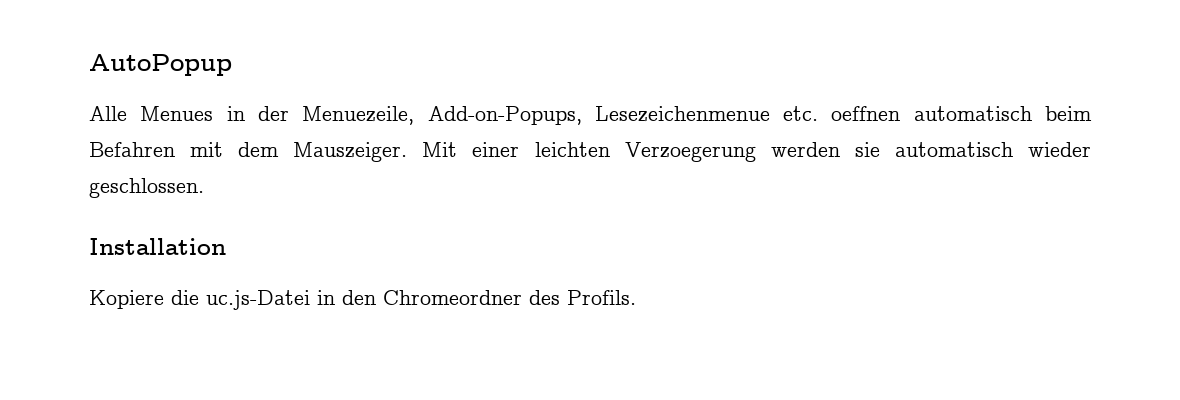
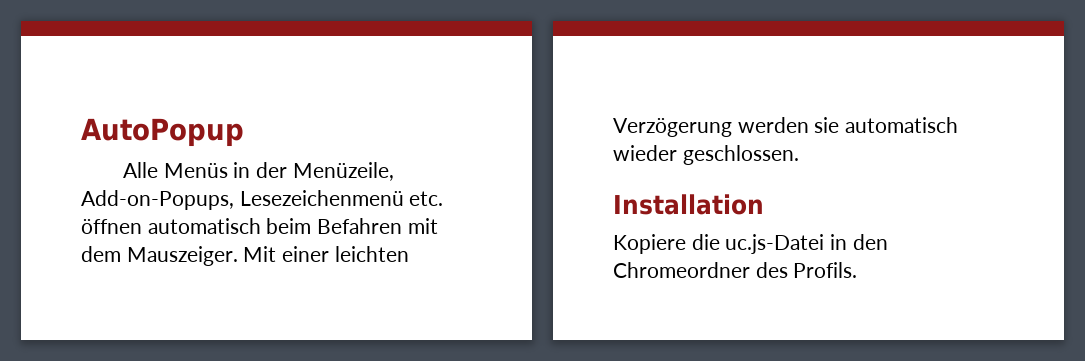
[140,106,214,121] Menues -> [163,163,228,178] Menüs
[302,106,901,125] Menuezeile, Add-on-Popups, Lesezeichenmenue etc. oeffnen -> [292,162,394,181] [81,190,444,210] [81,219,142,234] Menüzeile, Add-on-Popups, Lesezeichenmenü etc. öffnen
[624,142,756,162] Verzoegerung -> [613,118,732,137] Verzögerung

